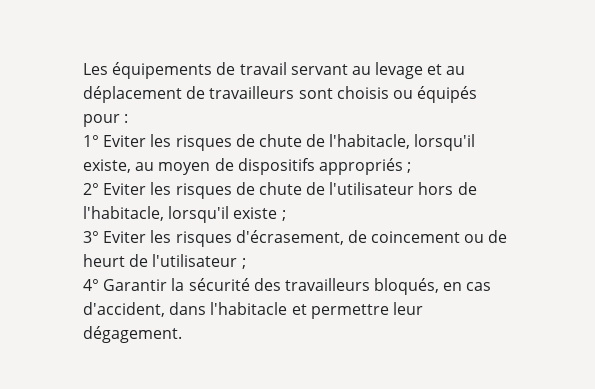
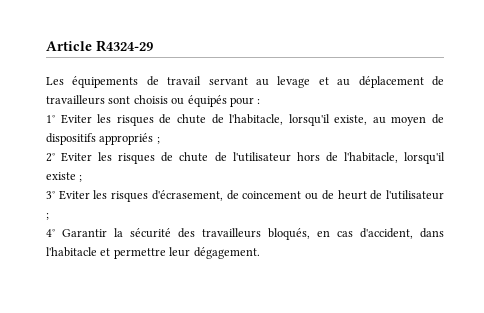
(83, 69) none -> [46,40,153,52] Article R4324-29 //

